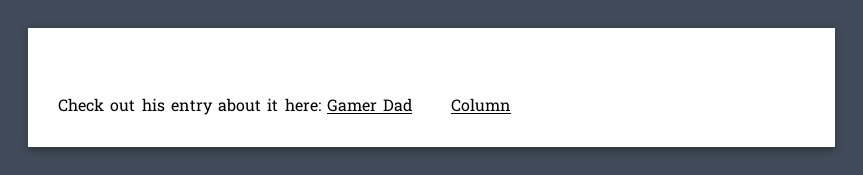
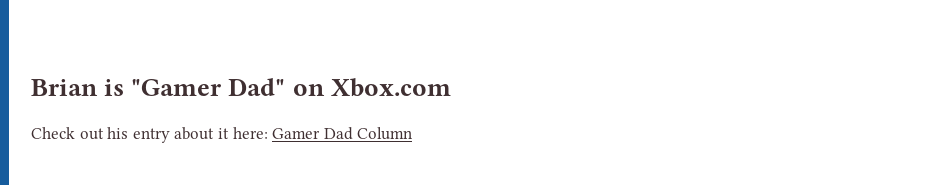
(58, 105) none -> [31,78,451,97] Brian is "Gamer Dad" on Xbox.com //

